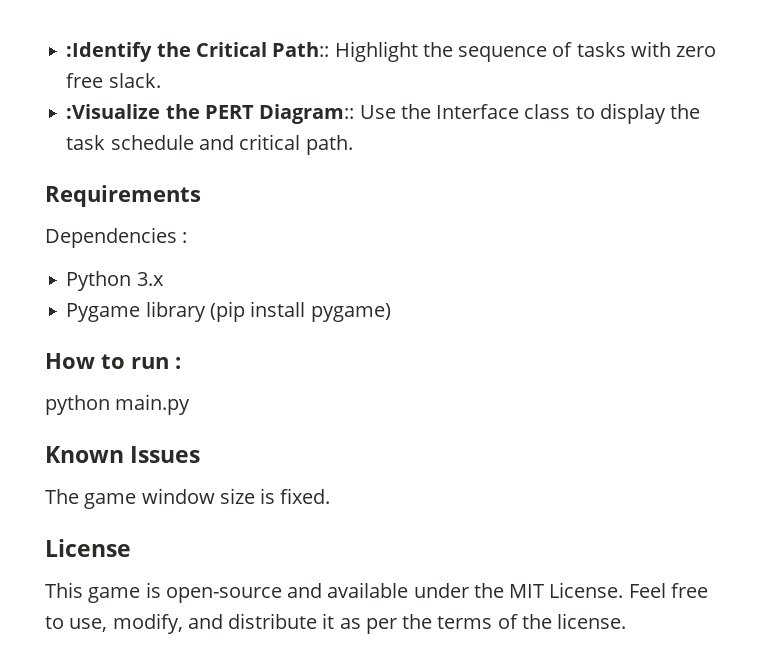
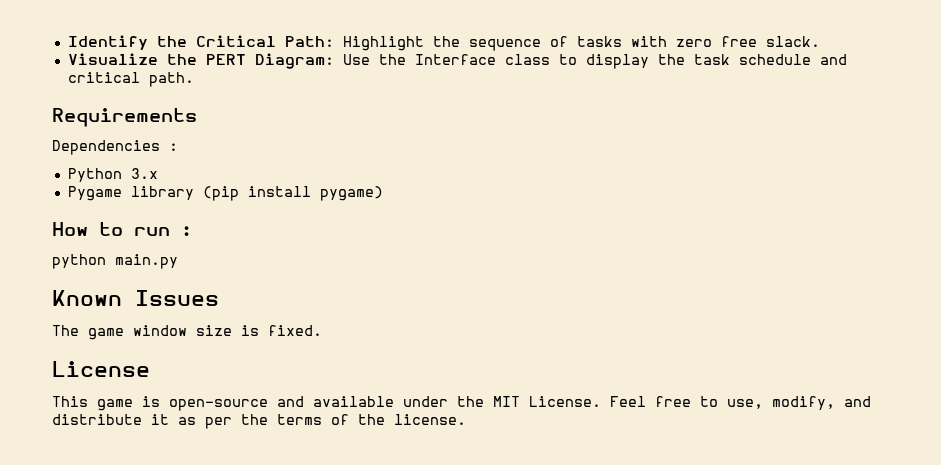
[66,42,153,62] :Identify -> [67,35,148,50] Identify
[272,42,330,57] Path:: -> [284,36,334,47] Path:
[66,104,161,119] :Visualize -> [67,53,158,65] Visualize
[259,104,355,124] Diagram:: -> [254,53,334,69] Diagram:

